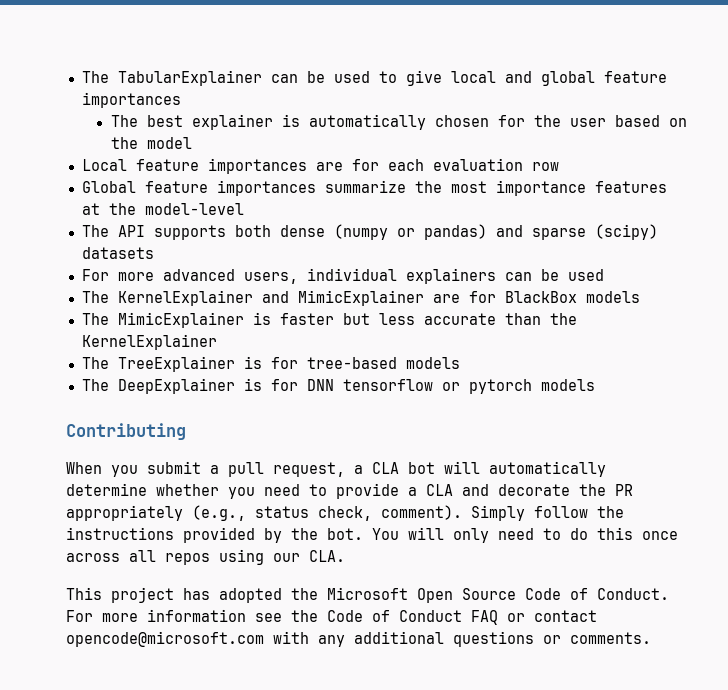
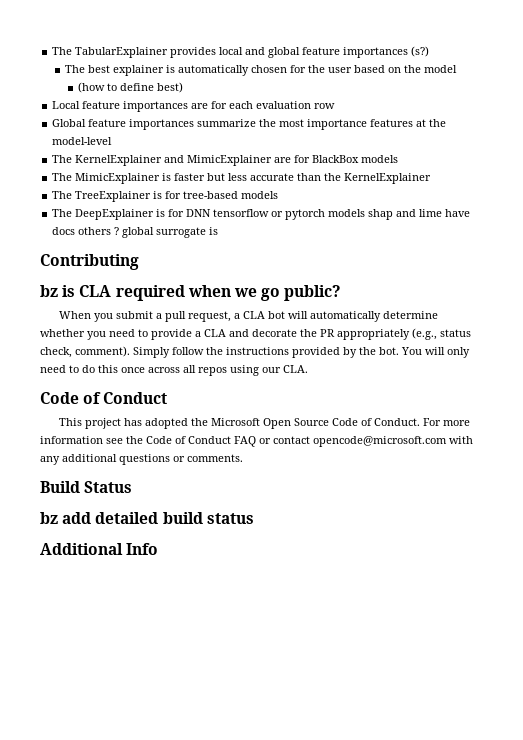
[270,70,442,86] can be used to give -> [170,47,217,58] provides
(181, 100) none -> [411,46,430,57] (s?)
(192, 143) none -> [77,82,183,93] // (how to define best)
[81,224,658,240] [81,247,154,259] [81,268,604,284] // The API supports both dense (numpy or pandas) and sparse (scipy) datasets // For more advanced users, individual explainers can be used -> (113, 141) none
[66,423,186,440] // Contributing -> [368,209,471,220] [52,227,219,238] [40,254,139,270] [40,285,342,301] shap and lime have docs others ? global surrogate is // Contributing // bz is CLA required when we go public?
(345, 556) none -> [40,392,168,404] // Code of Conduct
(651, 638) none -> [40,481,133,493] [40,512,254,524] [40,543,159,555] // Build Status // bz add detailed build status // Additional Info

